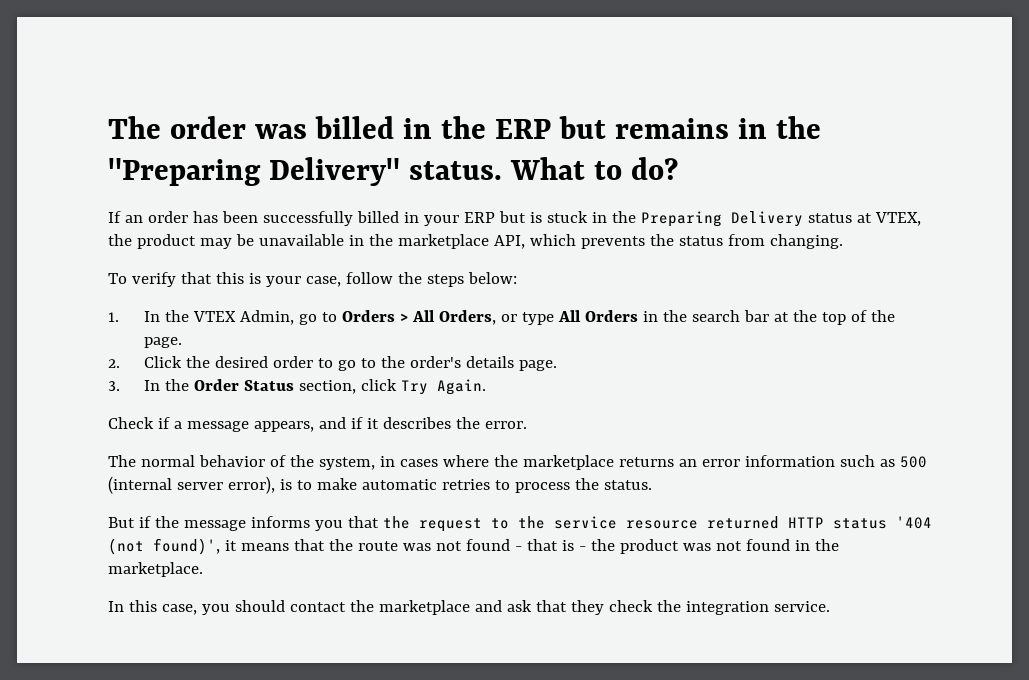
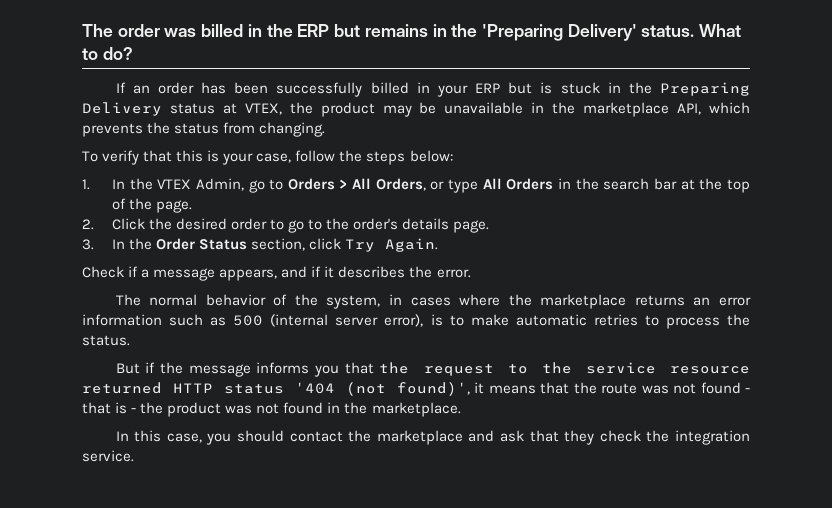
[108,157,401,186] "Preparing Delivery" -> [481,24,637,41] 'Preparing Delivery'

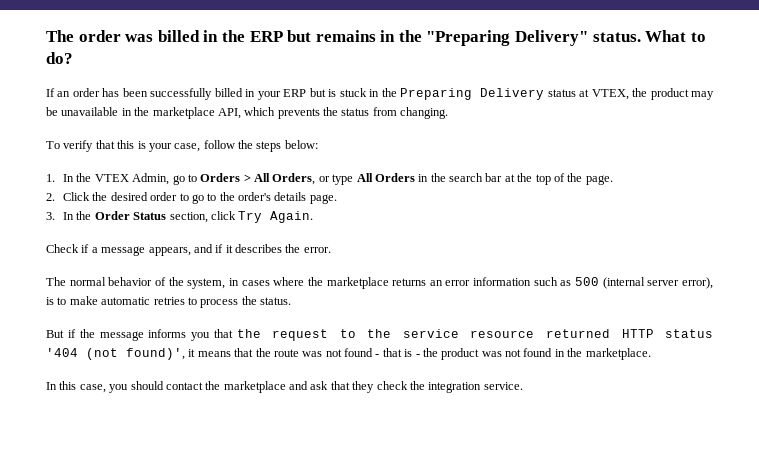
[481,24,637,41] 'Preparing Delivery' -> [426,30,589,46] "Preparing Delivery"

